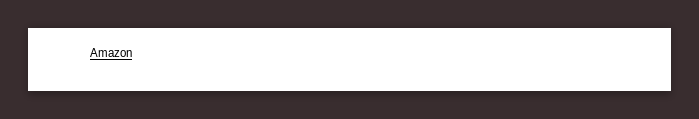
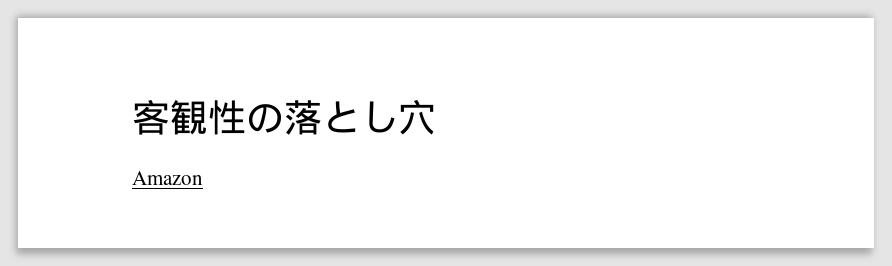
(90, 52) none -> [132,99,436,135] 客観性の落とし穴 //

